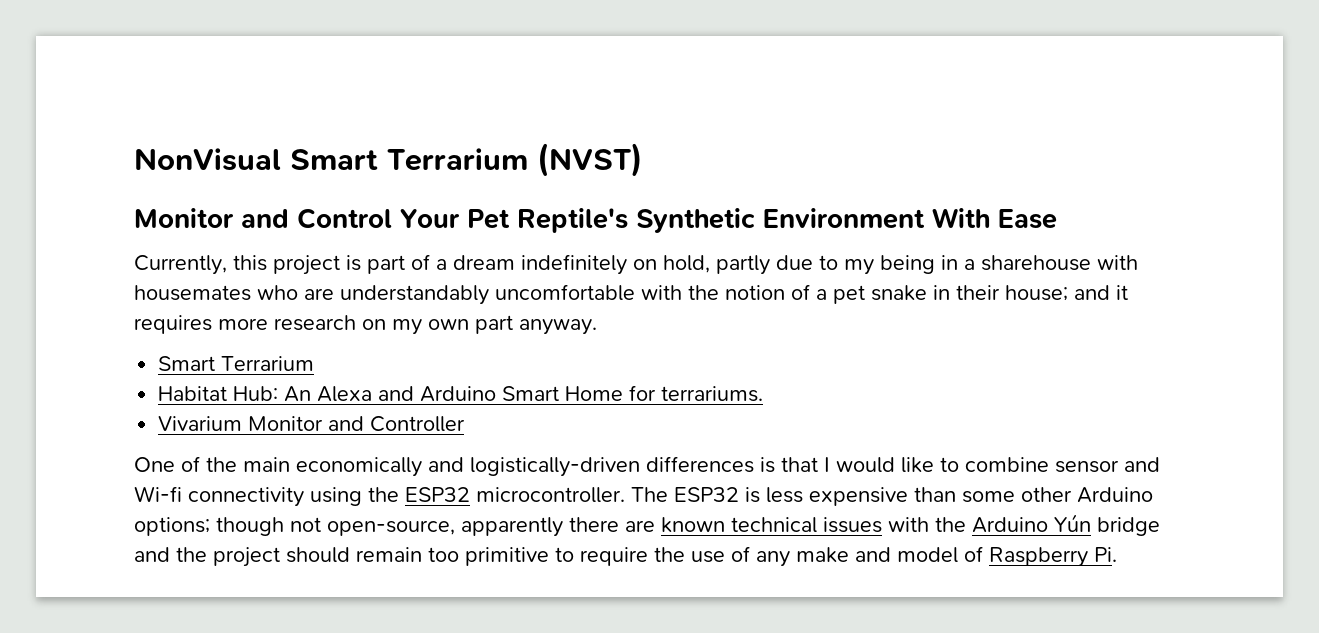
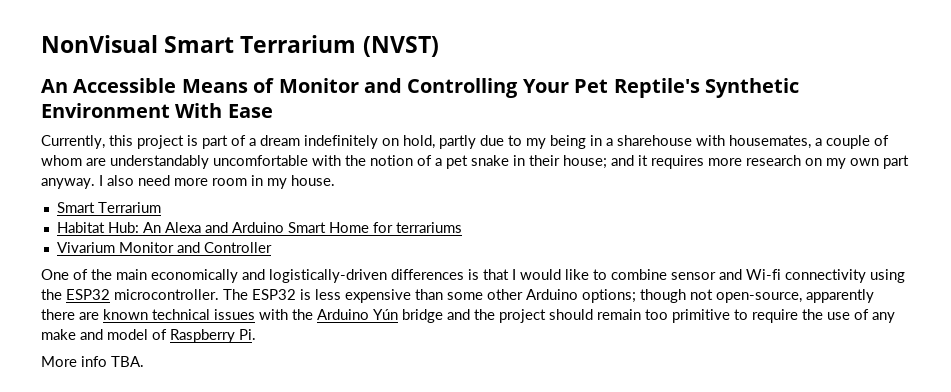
[134,208,392,229] Monitor and Control -> [41,78,519,98] An Accessible Means of Monitor and Controlling
[134,285,298,301] housemates who -> [729,135,889,149] [41,155,82,166] housemates, a couple of whom
(597, 327) none -> [99,175,335,189] I also need more room in my house.
[661,386,764,402] terrariums. -> [395,222,462,233] terrariums
(1117, 554) none -> [41,356,144,367] // More info TBA.

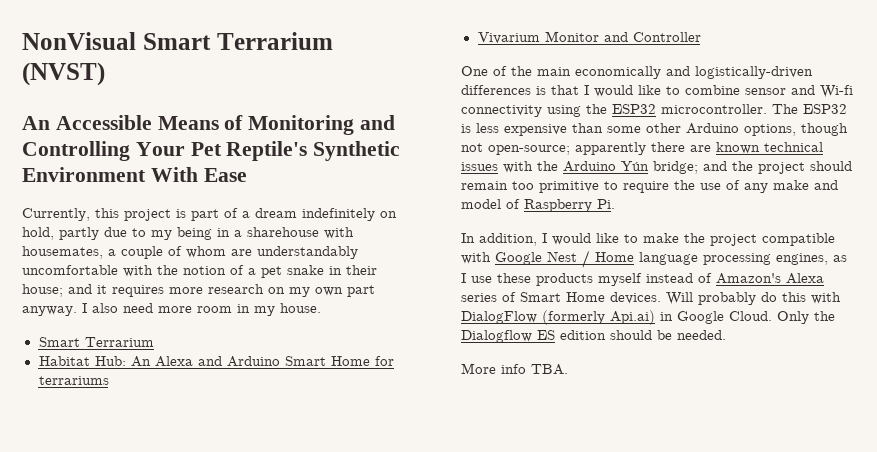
[278,78,359,93] Monitor -> [248,115,355,135] Monitoring
[582,289,636,303] options; -> [744,124,796,136] options,
[716,292,802,303] open-source, -> [488,145,570,155] open-source;
[402,309,443,323] bridge -> [653,161,698,174] bridge;
(256, 334) none -> [461,233,835,246] [461,250,847,268] [461,273,824,286] [461,292,841,305] [461,310,835,325] [461,330,726,343] // In addition, I would like to make the project compatible with Google Nest / Home language processing engines, as I use these products myself instead of Amazon's Alexa series of Smart Home devices. Will probably do this with DialogFlow (formerly Api.ai) in Google Cloud. Only the Dialogflow ES edition should be needed.

